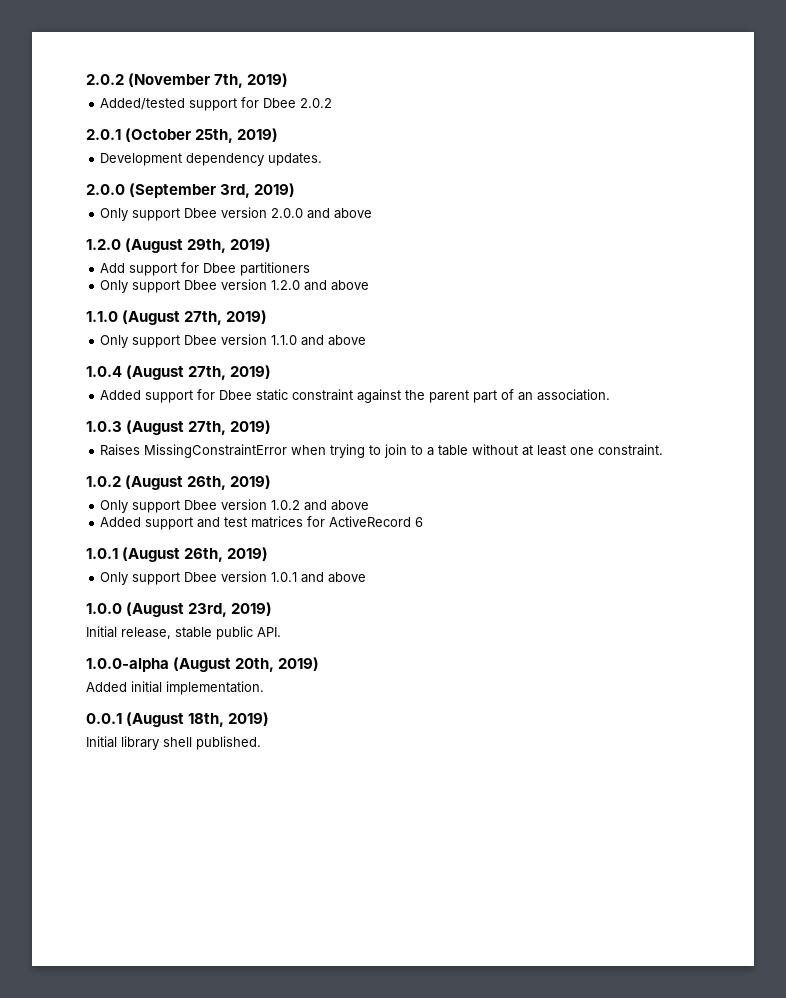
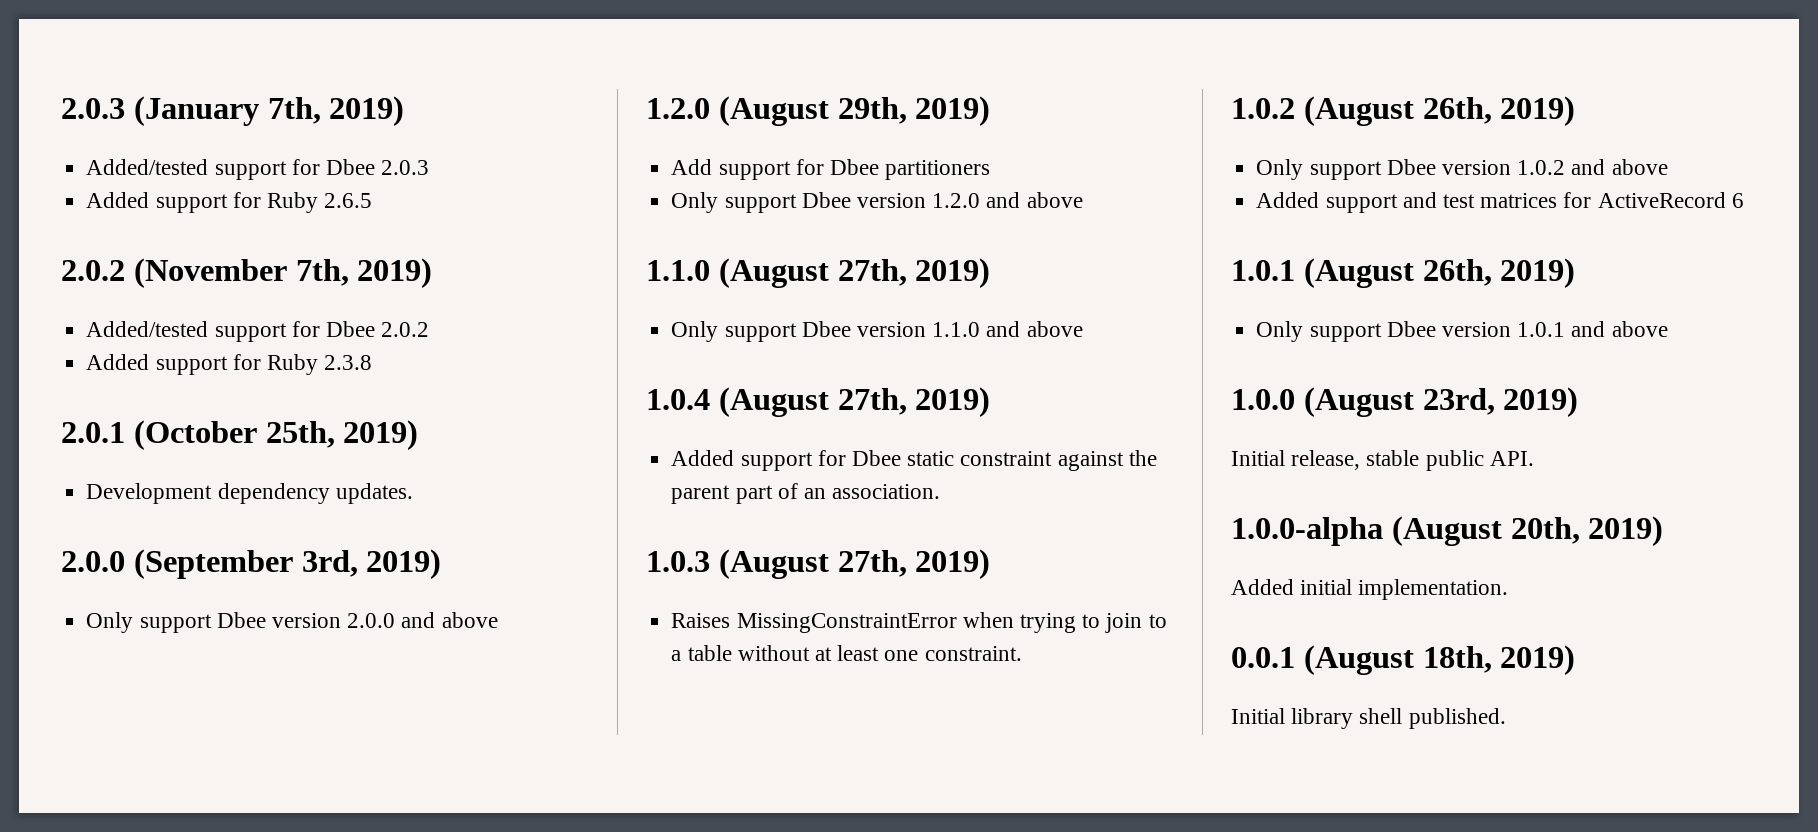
(86, 79) none -> [61,96,405,126] [86,159,430,180] [86,192,373,213] 2.0.3 (January 7th, 2019) // Added/tested support for Dbee 2.0.3 // Added support for Ruby 2.6.5 //
(333, 103) none -> [86,354,373,375] // Added support for Ruby 2.3.8

